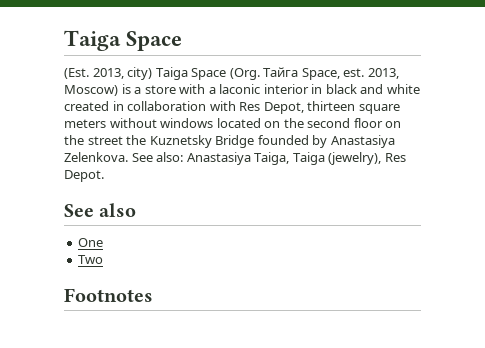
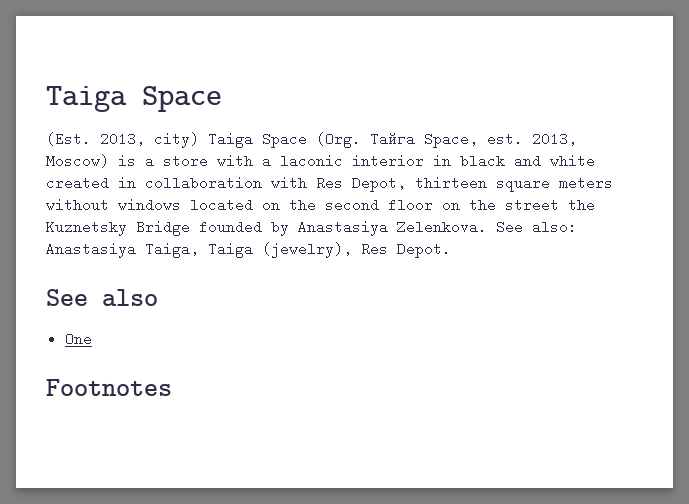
[78,255,104,264] // Two -> (92, 339) none

